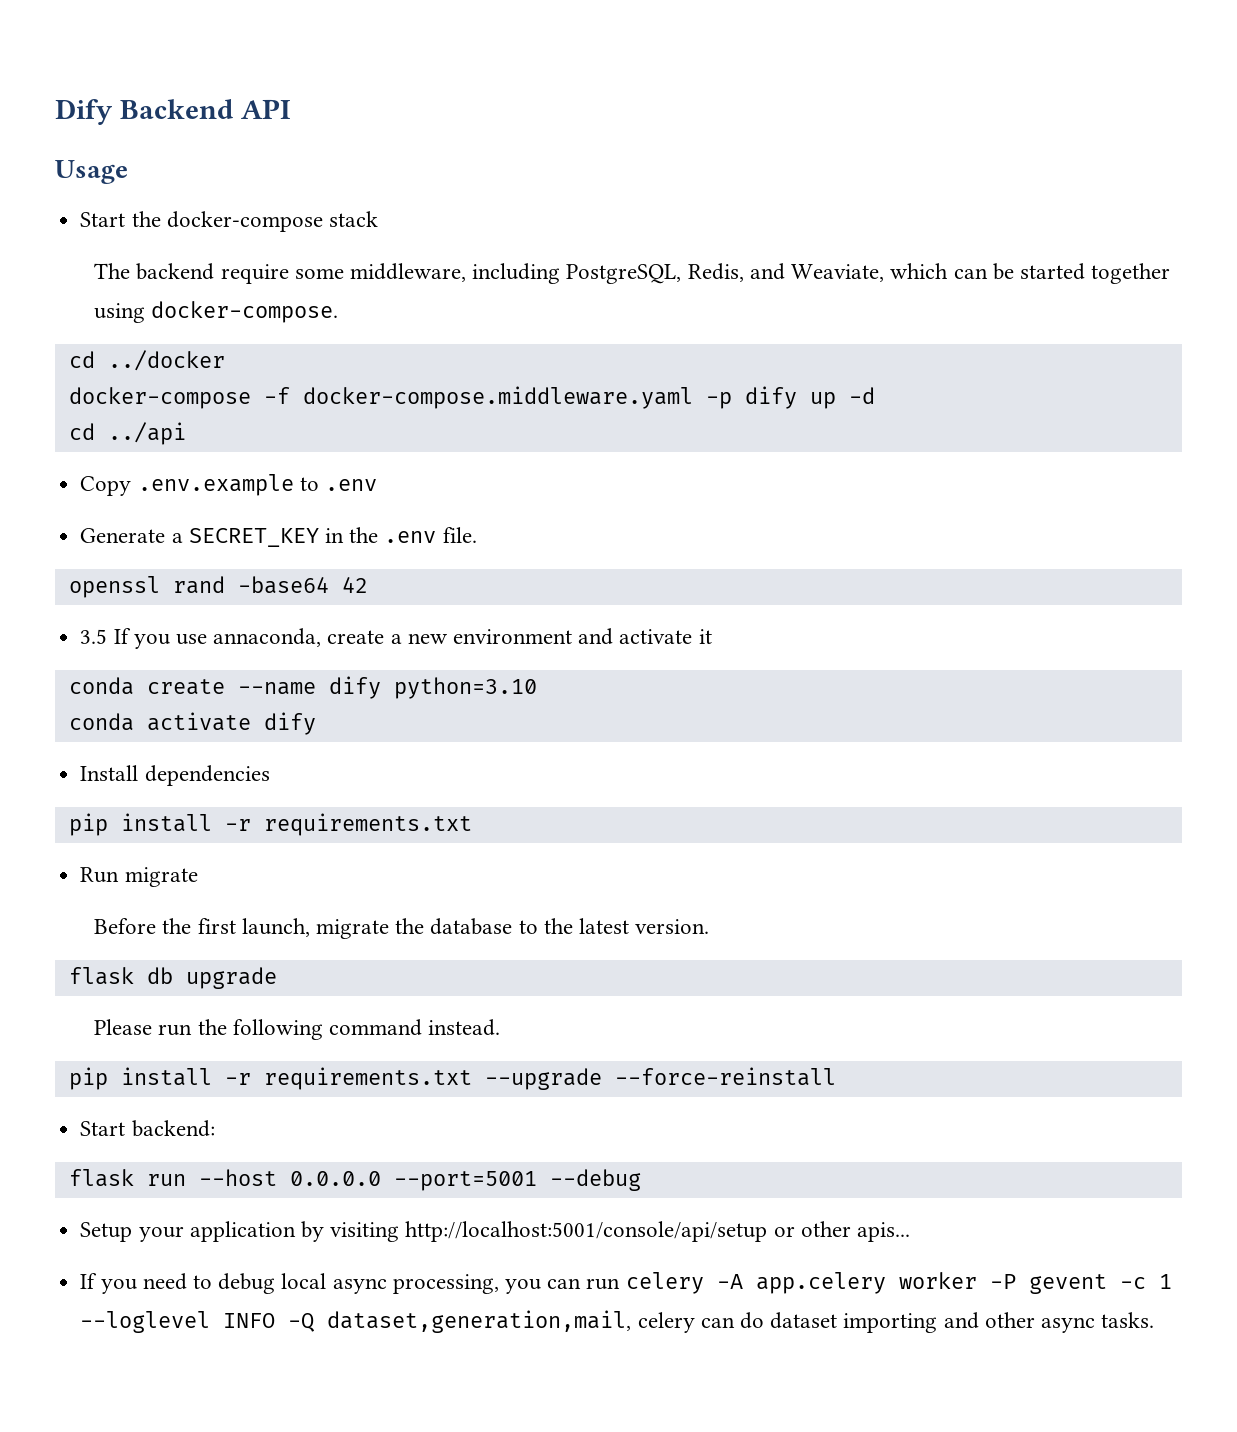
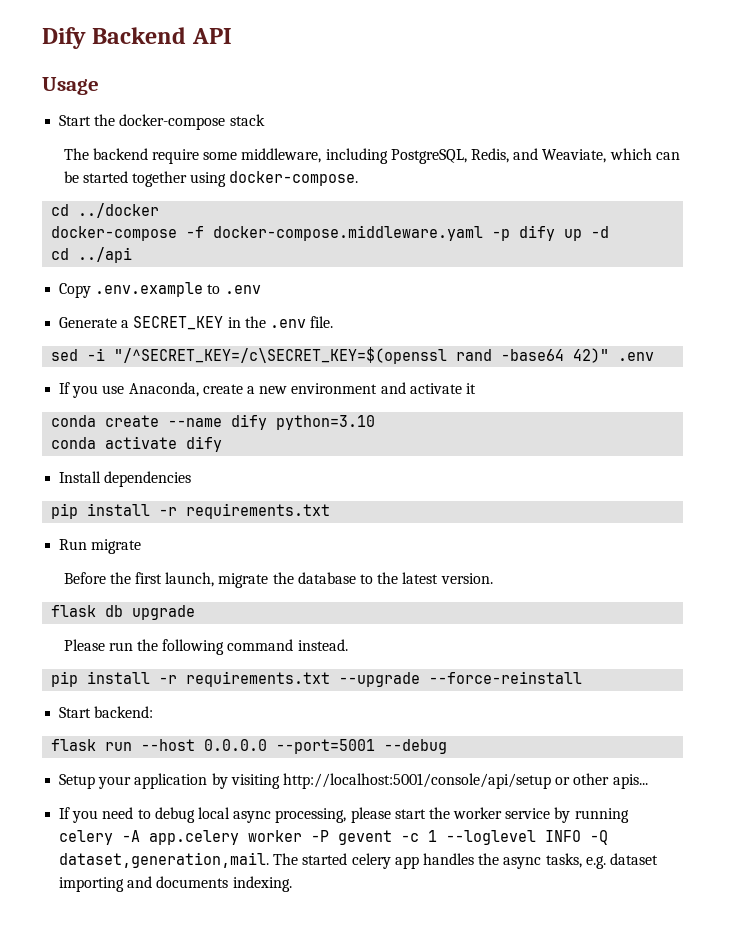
[68,576,368,598] [80,629,108,644] openssl rand -base64 42 // 3.5 -> [51,347,655,364] sed -i "/^SECRET_KEY=/c\SECRET_KEY=$(openssl rand -base64 42)" .env //
[213,628,322,647] annaconda, -> [128,382,199,397] Anaconda,
[504,1278,621,1294] you can run -> [350,807,629,823] please start the worker service by running
[327,1310,1155,1333] dataset,generation,mail, celery can do dataset importing and other async tasks. -> [59,852,658,869] [59,876,292,892] dataset,generation,mail. The started celery app handles the async tasks, e.g. dataset importing and documents indexing.

